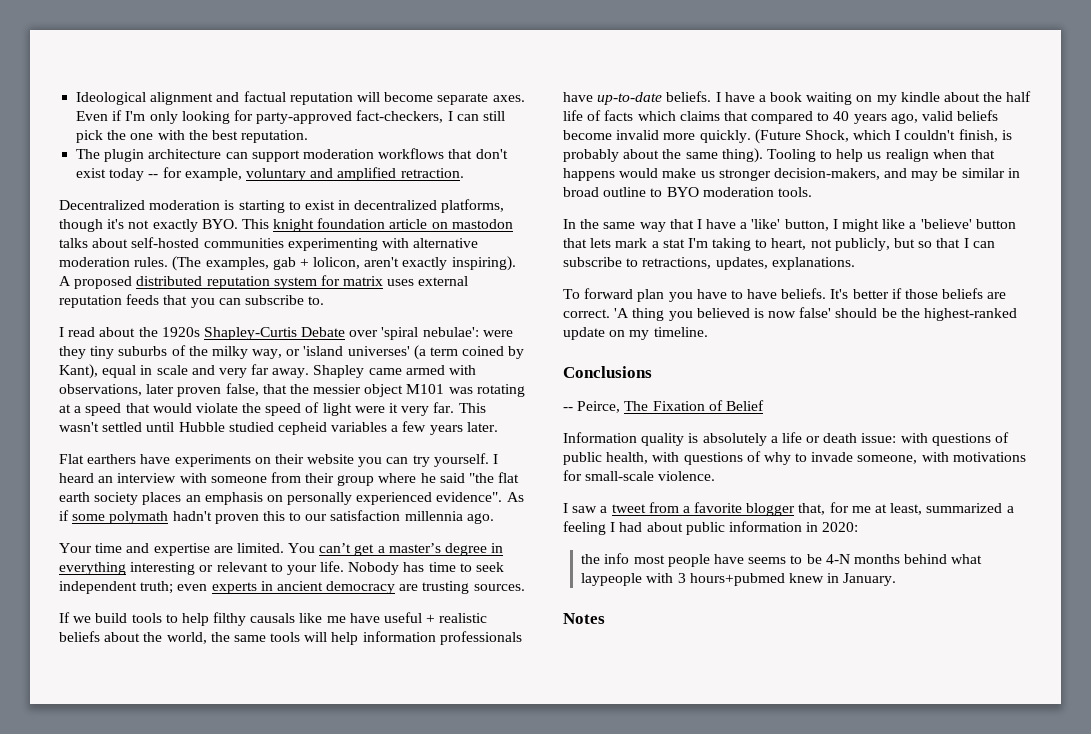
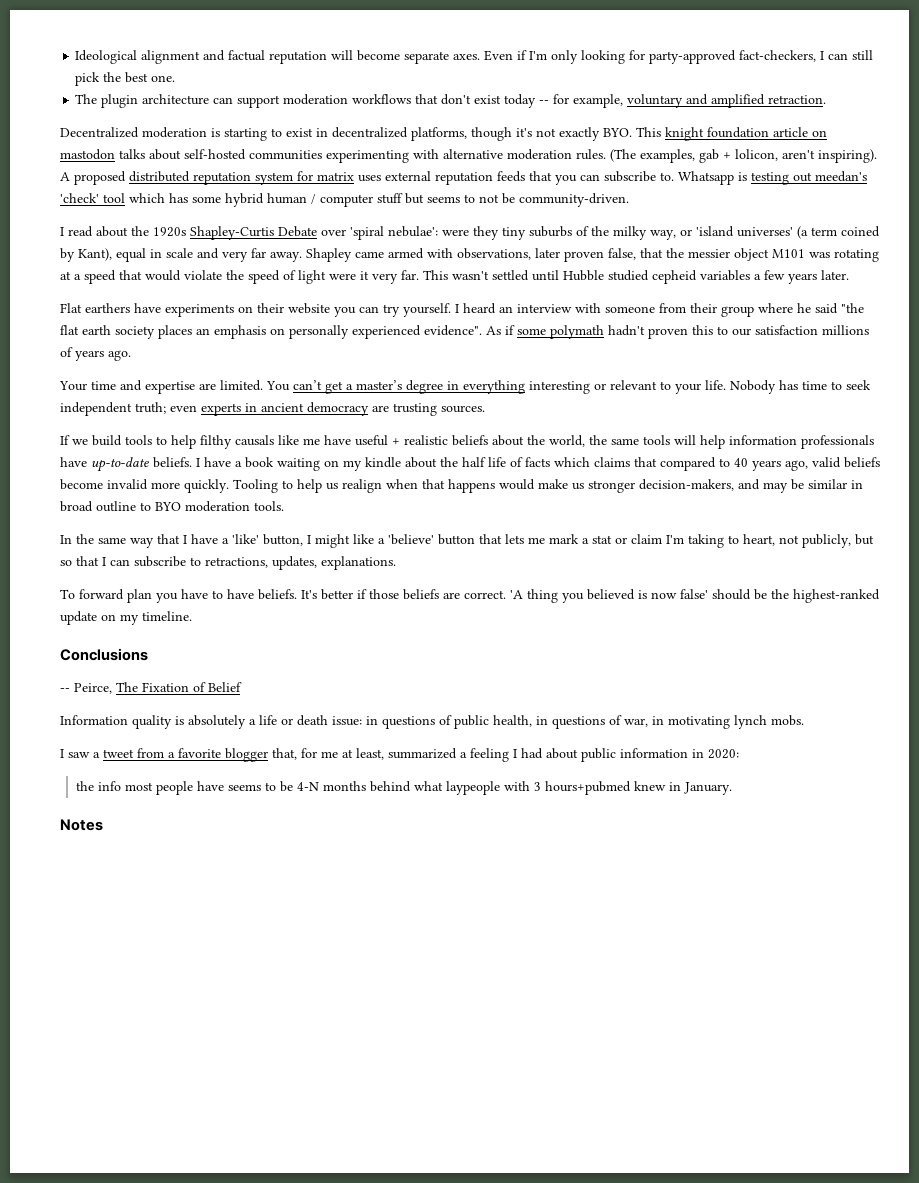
[130,130,309,143] one with the best reputation. -> [125,72,176,83] best one.
[402,257,448,270] exactly -> (815, 154) none
(325, 300) none -> [678,171,867,185] [60,193,629,207] Whatsapp is testing out meedan's 'check' tool which has some hybrid human / computer stuff but seems to not be community-driven.
[404,511,463,521] millennia -> [822,325,869,335] [60,347,104,361] millions of years
[754,129,1012,144] [563,148,763,163] (Future Shock, which I couldn't finish, is probably about the same thing). -> (229, 486) none
(612, 243) none -> [528,537,545,544] me
(685, 243) none -> [615,534,662,544] or claim
[900,433,928,443] with -> [366,716,378,725] in
[652,451,1026,465] [563,470,716,481] with questions of why to invade someone, with motivations for small-scale violence. -> [536,715,804,729] in questions of war, in motivating lynch mobs.

